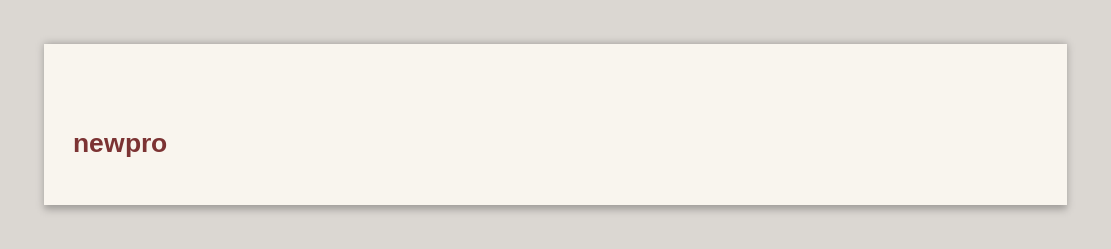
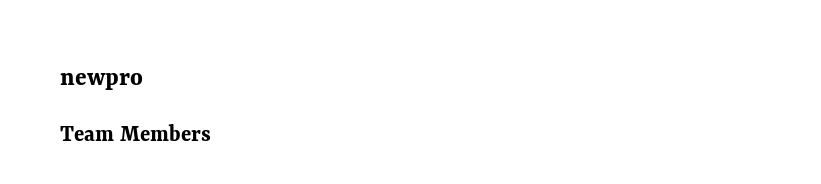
(167, 147) none -> [60,124,212,141] // Team Members

